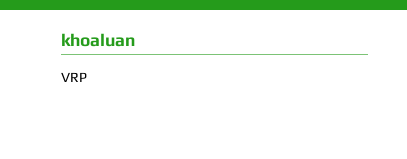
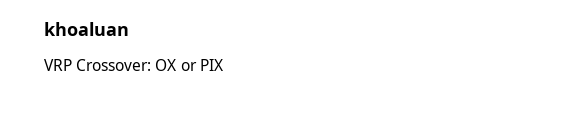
(87, 77) none -> [76,59,224,71] Crossover: OX or PIX

